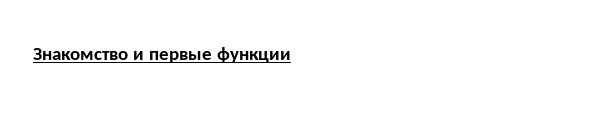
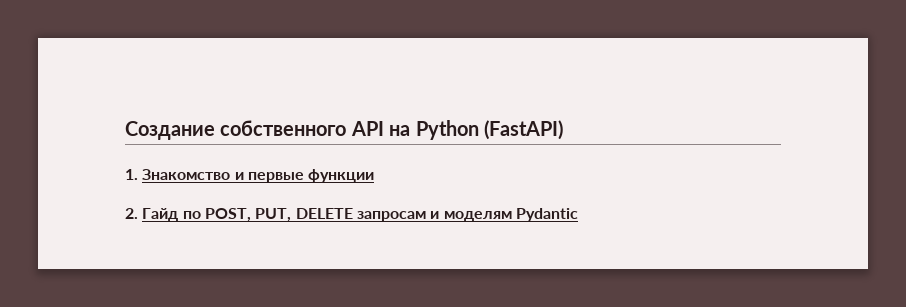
[33,47,291,63] Знакомство и первые функции -> [125,120,563,140] [125,169,375,183] [125,208,578,222] Создание собственного API на Python (FastAPI) // 1. Знакомство и первые функции // 2. Гайд по POST, PUT, DELETE запросам и моделям Pydantic

